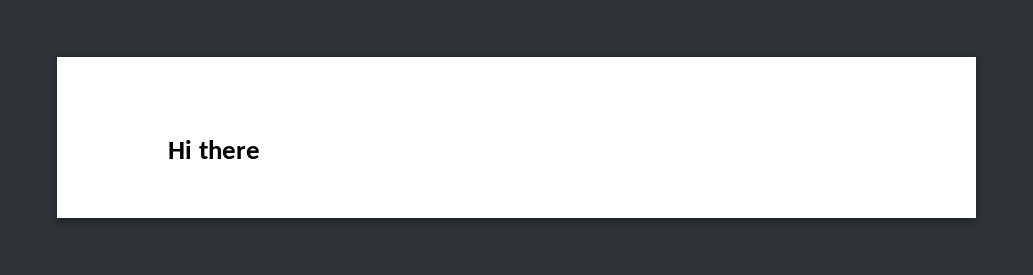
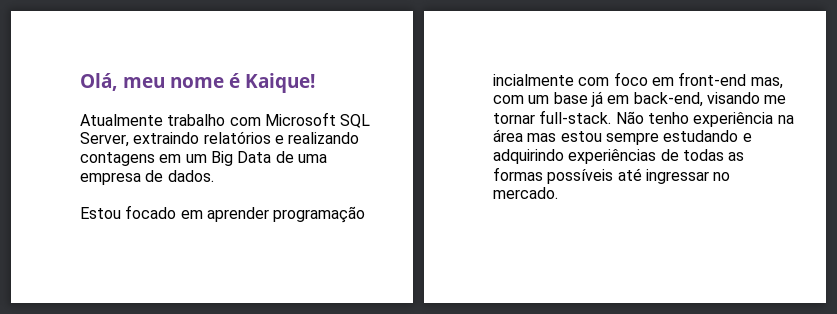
[168,140,261,159] Hi there -> [80,73,315,93] [80,112,371,128] [80,131,360,147] [80,151,327,166] [80,170,214,185] [80,205,366,223] [493,72,783,89] [493,91,787,107] [493,110,794,127] [493,129,752,145] [493,149,745,164] [493,167,731,184] [493,187,558,199] Olá, meu nome é Kaique! // Atualmente trabalho com Microsoft SQL Server, extraindo relatórios e realizando contagens em um Big Data de uma empresa de dados. // Estou focado em aprender programação incialmente com foco em front-end mas, com um base já em back-end, visando me tornar full-stack. Não tenho experiência na área mas estou sempre estudando e adquirindo experiências de todas as formas possíveis até ingressar no mercado.

